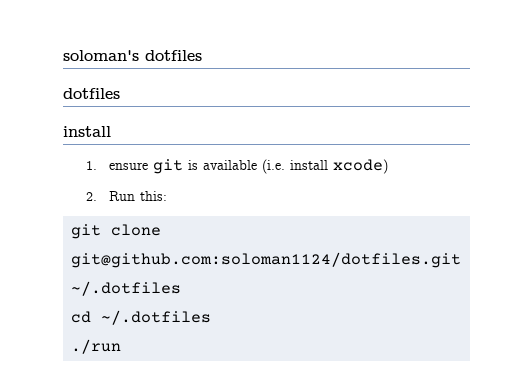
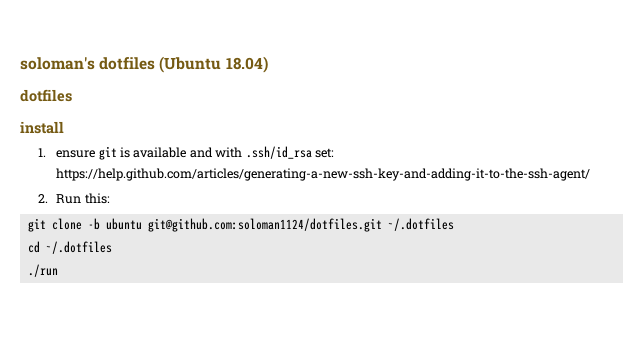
(202, 55) none -> [159,56,268,73] (Ubuntu 18.04)
[262,159,389,174] (i.e. install xcode) -> [189,146,334,159] [56,168,591,181] and with .ssh/id_rsa set: https://help.github.com/articles/generating-a-new-ssh-key-and-adding-it-to-the-ssh-agent/
(162, 230) none -> [87,218,142,230] -b ubuntu

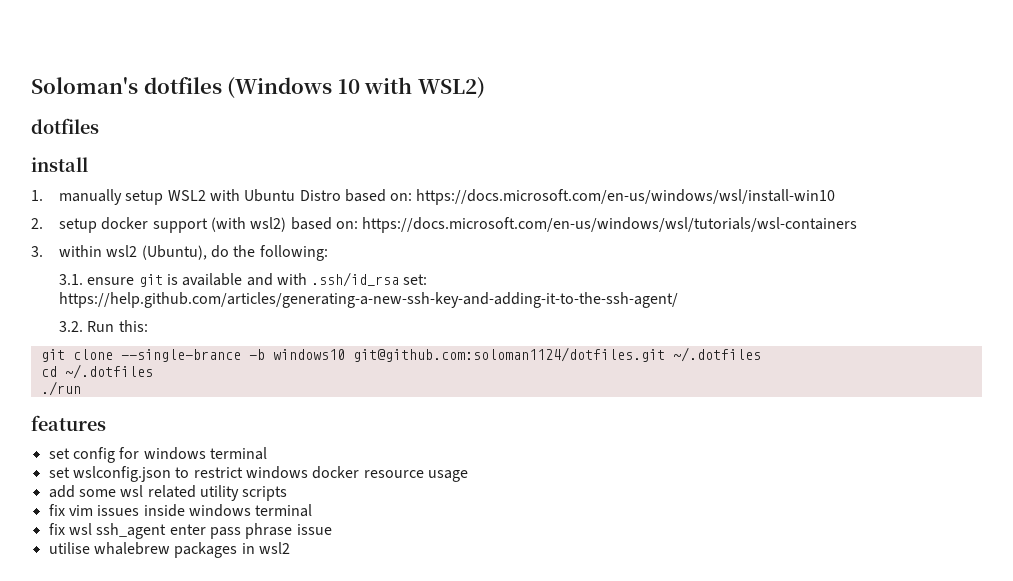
[20,56,268,73] [20,89,72,102] [20,121,64,134] [38,148,47,157] soloman's dotfiles (Ubuntu 18.04) // dotfiles // install // 1. -> [31,77,485,99] [31,118,99,134] [31,157,88,172] [31,189,836,205] [31,217,858,233] [31,245,328,261] [58,274,83,285] Soloman's dotfiles (Windows 10 with WSL2) // dotfiles // install // 1. manually setup WSL2 with Ubuntu Distro based on: https://docs.microsoft.com/en-us/windows/wsl/install-win10 // 2. setup docker support (with wsl2) based on: https://docs.microsoft.com/en-us/windows/wsl/tutorials/wsl-containers // 3. within wsl2 (Ubuntu), do the following: // 3.1.
[38,194,49,203] 2. -> [58,321,83,332] 3.2.
[87,218,142,230] -b ubuntu -> [120,349,345,362] --single-brance -b windows10
(58, 270) none -> [31,415,106,431] [48,447,267,463] [48,466,468,482] [48,485,288,501] [48,504,313,517] [48,523,332,539] [48,542,290,558] // features // set config for windows terminal // set wslconfig.json to restrict windows docker resource usage // add some wsl related utility scripts // fix vim issues inside windows terminal // fix wsl ssh_agent enter pass phrase issue // utilise whalebrew packages in wsl2

